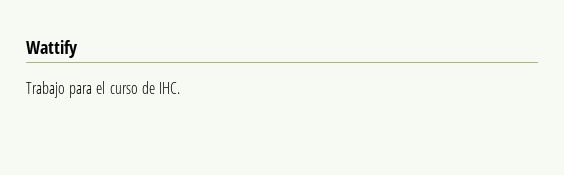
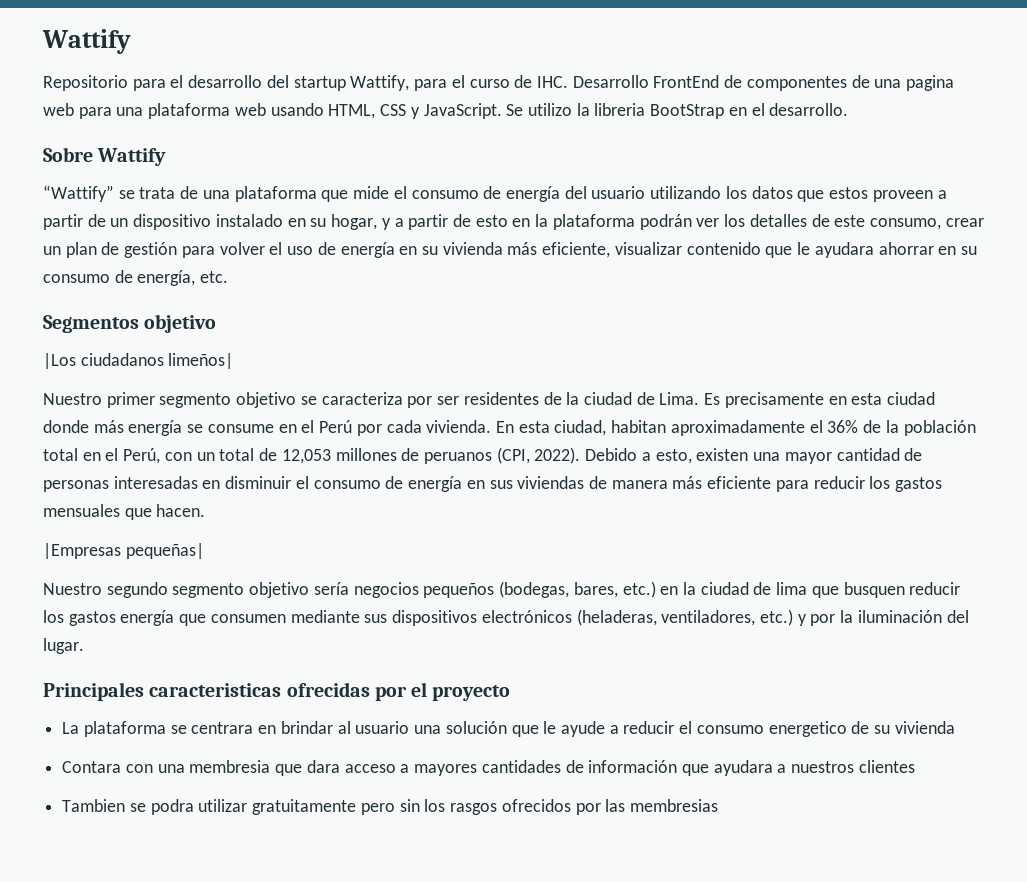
[26,40,78,58] [26,81,65,98] Wattify // Trabajo -> [42,29,131,54] [43,75,410,91] Wattify // Repositorio para el desarrollo del startup Wattify,
(180, 88) none -> [572,75,955,91] [43,103,849,119] [43,147,167,166] [43,185,947,202] [43,214,984,230] [43,242,977,258] [43,270,229,286] [43,314,217,333] [43,353,234,369] [43,392,936,408] [43,420,976,436] [43,447,923,464] [43,476,943,492] [43,504,206,520] [43,543,204,559] [43,581,961,598] [43,609,969,626] [43,638,84,654] [43,682,511,701] [62,721,955,737] [62,760,915,776] [62,799,718,815] Desarrollo FrontEnd de componentes de una pagina web para una plataforma web usando HTML, CSS y JavaScript. Se utilizo la libreria BootStrap en el desarrollo. // Sobre Wattify // “Wattify” se trata de una plataforma que mide el consumo de energía del usuario utilizando los datos que estos proveen a partir de un dispositivo instalado en su hogar, y a partir de esto en la plataforma podrán ver los detalles de este consumo, crear un plan de gestión para volver el uso de energía en su vivienda más eficiente, visualizar contenido que le ayudara ahorrar en su consumo de energía, etc. // Segmentos objetivo // |Los ciudadanos limeños| // Nuestro primer segmento objetivo se caracteriza por ser residentes de la ciudad de Lima. Es precisamente en esta ciudad donde más energía se consume en el Perú por cada vivienda. En esta ciudad, habitan aproximadamente el 36% de la población total en el Perú, con un total de 12,053 millones de peruanos (CPI, 2022). Debido a esto, existen una mayor cantidad de personas interesadas en disminuir el consumo de energía en sus viviendas de manera más eficiente para reducir los gastos mensuales que hacen. // |Empresas pequeñas| // Nuestro segundo segmento objetivo sería negocios pequeños (bodegas, bares, etc.) en la ciudad de lima que busquen reducir los gastos energía que consumen mediante sus dispositivos electrónicos (heladeras, ventiladores, etc.) y por la iluminación del lugar. // Principales caracteristicas ofrecidas por el proyecto // La plataforma se centrara en brindar al usuario una solución que le ayude a reducir el consumo energetico de su vivienda // Contara con una membresia que dara acceso a mayores cantidades de información que ayudara a nuestros clientes // Tambien se podra utilizar gratuitamente pero sin los rasgos ofrecidos por las membresias

